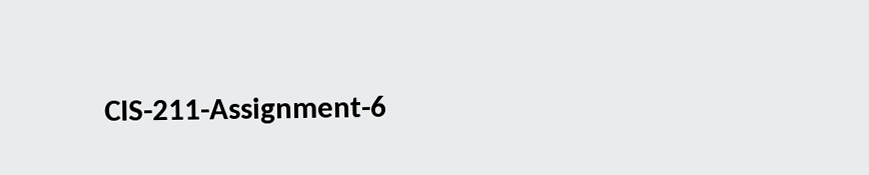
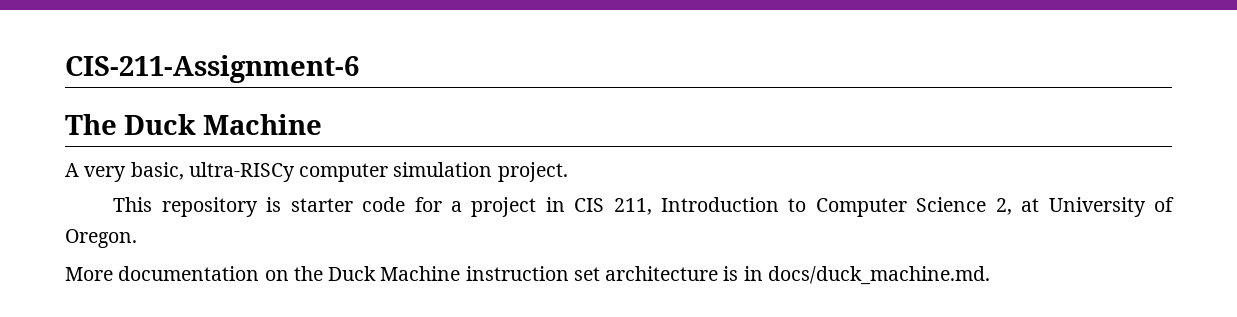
(387, 110) none -> [65,114,322,135] [65,162,568,182] [113,197,1175,217] [65,229,137,248] [65,266,990,285] // The Duck Machine // A very basic, ultra-RISCy computer simulation project. // This repository is starter code for a project in CIS 211, Introduction to Computer Science 2, at University of Oregon. // More documentation on the Duck Machine instruction set architecture is in docs/duck_machine.md.

